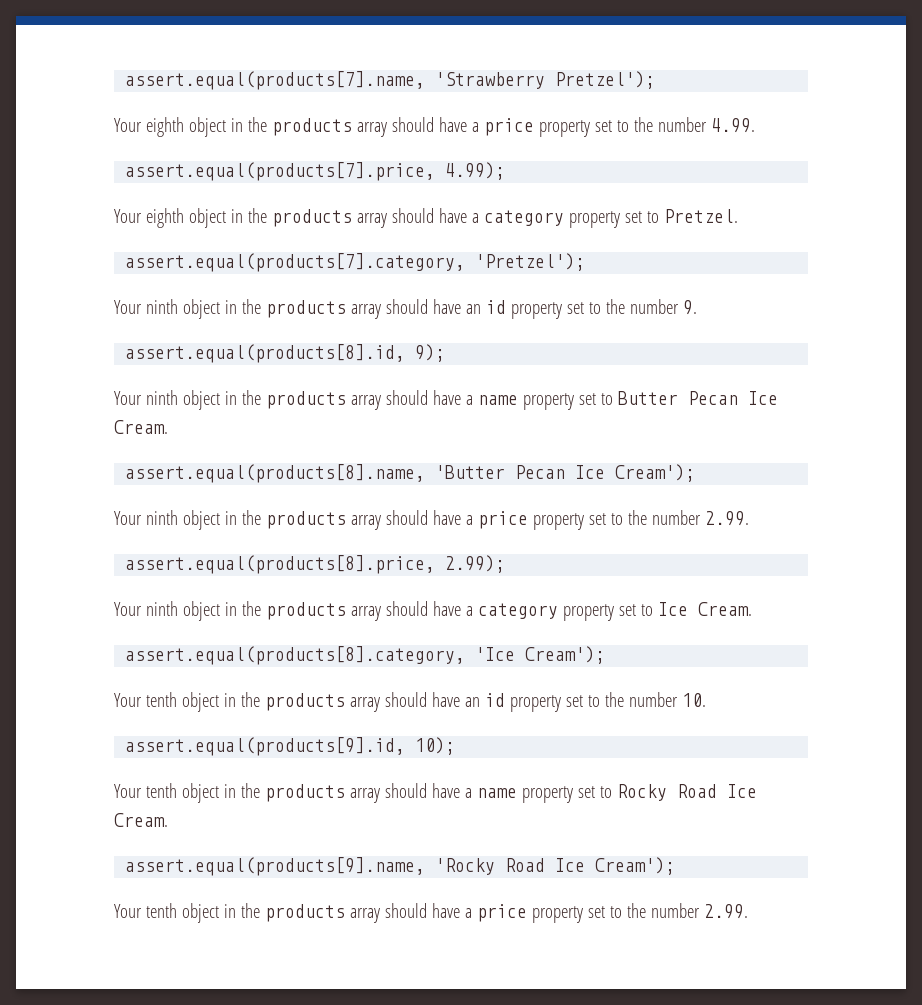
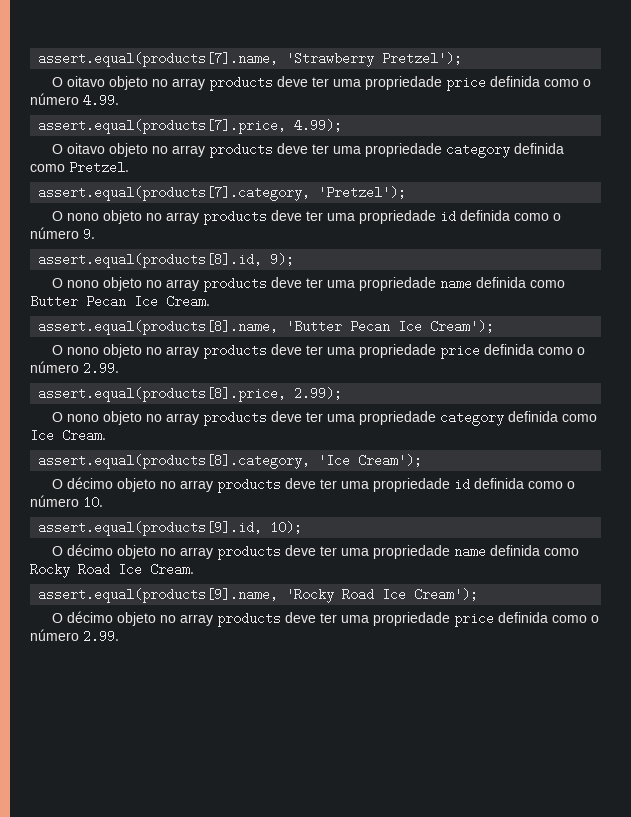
[114,117,755,137] [125,162,506,181] [114,208,738,228] [125,253,586,272] [114,299,697,319] [125,344,446,363] [114,390,613,410] Your eighth object in the products array should have a price property set to the number 4.99. // assert.equal(products[7].price, 4.99); // Your eighth object in the products array should have a category property set to Pretzel. // assert.equal(products[7].category, 'Pretzel'); // Your ninth object in the products array should have an id property set to the number 9. // assert.equal(products[8].id, 9); // Your ninth object in the products array should have a name property set to -> [52,76,592,91] [30,93,119,107] [38,119,343,134] [52,143,565,158] [30,161,129,174] [38,186,407,201] [52,210,562,225] [30,227,95,241] [38,253,295,268] [52,277,566,292] O oitavo objeto no array products deve ter uma propriedade price definida como o número 4.99. // assert.equal(products[7].price, 4.99); // O oitavo objeto no array products deve ter uma propriedade category definida como Pretzel. // assert.equal(products[7].category, 'Pretzel'); // O nono objeto no array products deve ter uma propriedade id definida como o número 9. // assert.equal(products[8].id, 9); // O nono objeto no array products deve ter uma propriedade name definida como
[114,510,749,530] [125,555,506,574] [114,601,653,621] Your ninth object in the products array should have a price property set to the number 2.99. // assert.equal(products[8].price, 2.99); // Your ninth object in the products array should have a category property set to -> [52,344,586,359] [30,361,119,375] [38,387,343,402] [52,411,598,426] O nono objeto no array products deve ter uma propriedade price definida como o número 2.99. // assert.equal(products[8].price, 2.99); // O nono objeto no array products deve ter uma propriedade category definida como
[114,692,706,712] [125,737,456,756] [114,783,612,803] Your tenth object in the products array should have an id property set to the number 10. // assert.equal(products[9].id, 10); // Your tenth object in the products array should have a name property set to -> [52,477,576,493] [30,495,103,509] [38,521,303,536] [52,544,580,560] O décimo objeto no array products deve ter uma propriedade id definida como o número 10. // assert.equal(products[9].id, 10); // O décimo objeto no array products deve ter uma propriedade name definida como
[114,903,700,923] Your tenth object in the products array should have a price property set to the number -> [52,611,600,627] [30,629,79,641] O décimo objeto no array products deve ter uma propriedade price definida como o número

